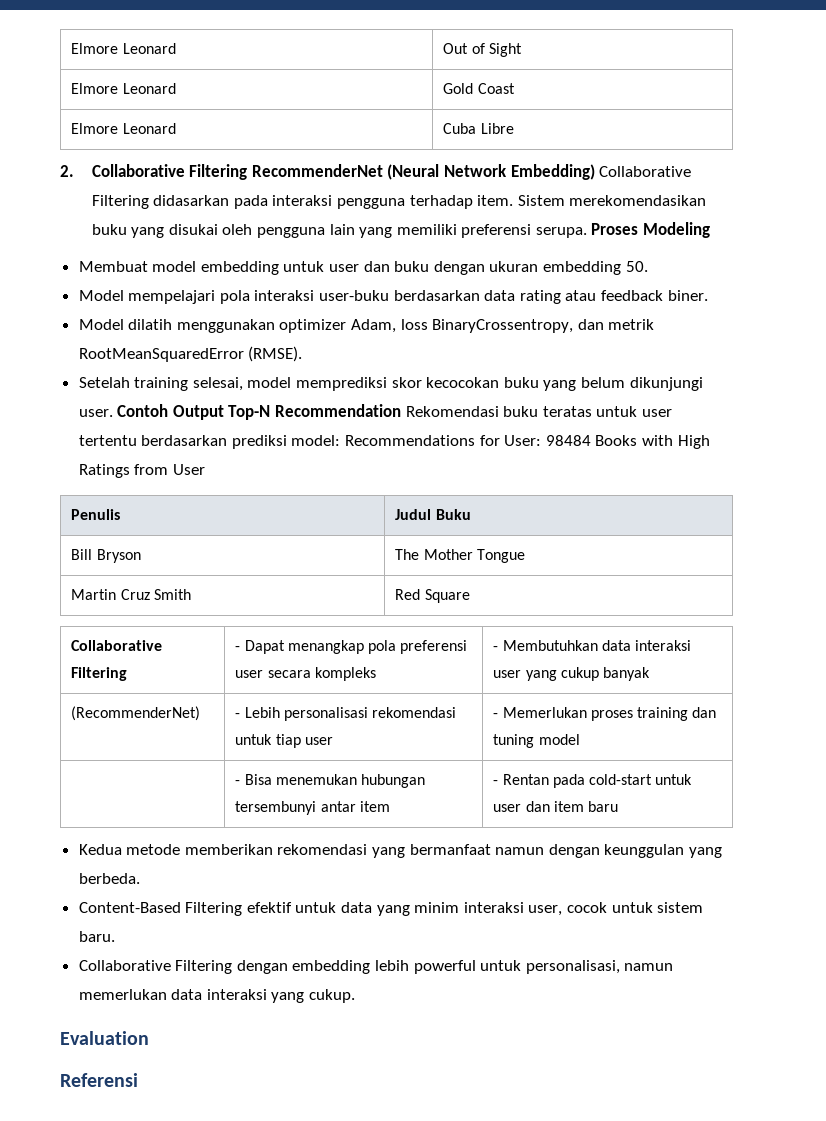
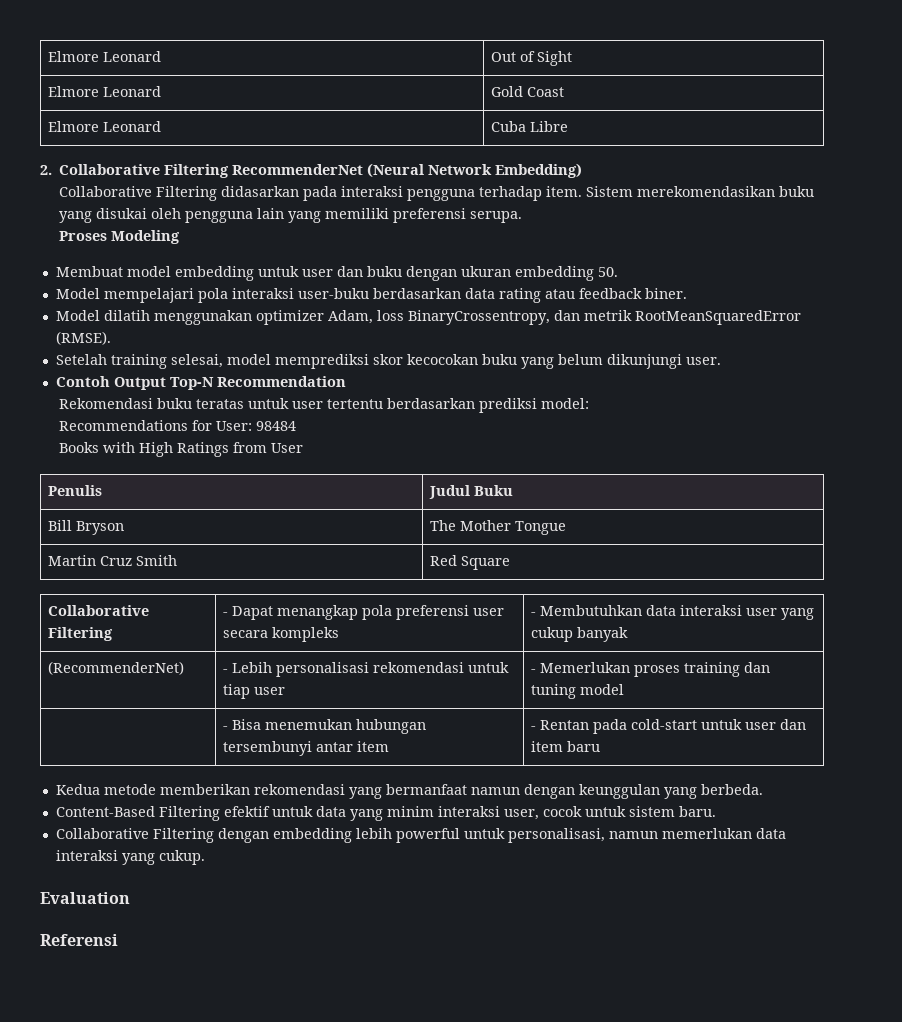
(595, 172) none -> (583, 170) //
(587, 232) none -> (523, 217) //
(113, 413) none -> (721, 361) //
(402, 410) none -> (346, 381) //
(341, 440) none -> (590, 403) //
(591, 440) none -> (297, 426) //

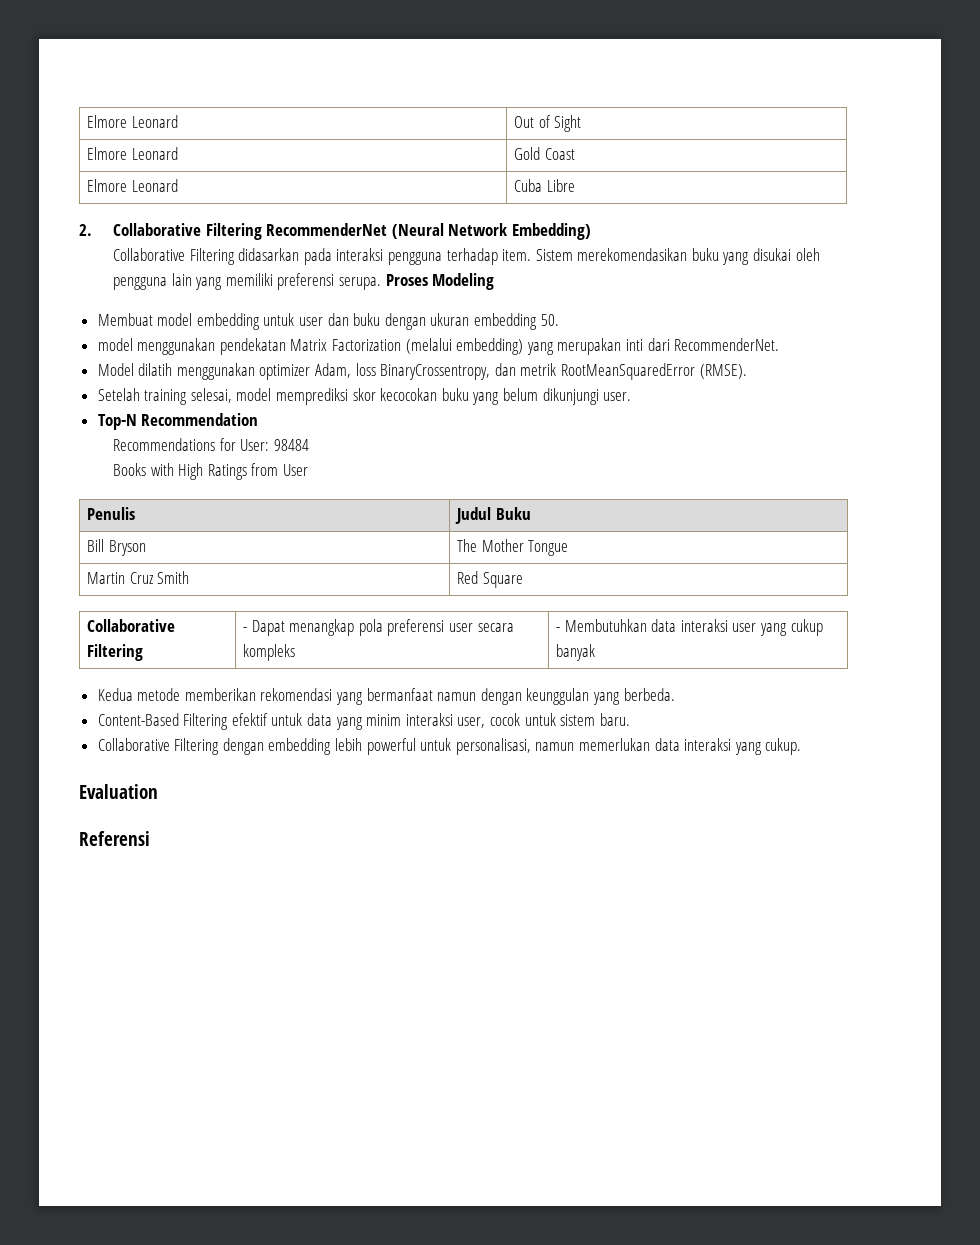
(523, 217) // -> (381, 283) none
[55,288,687,303] Model mempelajari pola interaksi user-buku berdasarkan data rating atau feedback biner. -> [97,338,780,355] model menggunakan pendekatan Matrix Factorization (melalui embedding) yang merupakan inti dari RecommenderNet.
[55,376,166,390] Contoh Output -> (632, 396) none
[59,398,590,413] // Rekomendasi buku teratas untuk user tertentu berdasarkan prediksi model: -> (259, 419) none
[48,661,185,675] [223,662,510,677] [223,684,286,699] [531,662,771,677] [531,684,625,699] [223,719,427,734] [223,741,390,756] [531,719,807,734] [531,741,601,752] // (RecommenderNet) | - Lebih personalisasi rekomendasi untuk tiap user | - Memerlukan proses training dan tuning model // | - Bisa menemukan hubungan tersembunyi antar item | - Rentan pada cold-start untuk user dan item baru -> (596, 652) none

